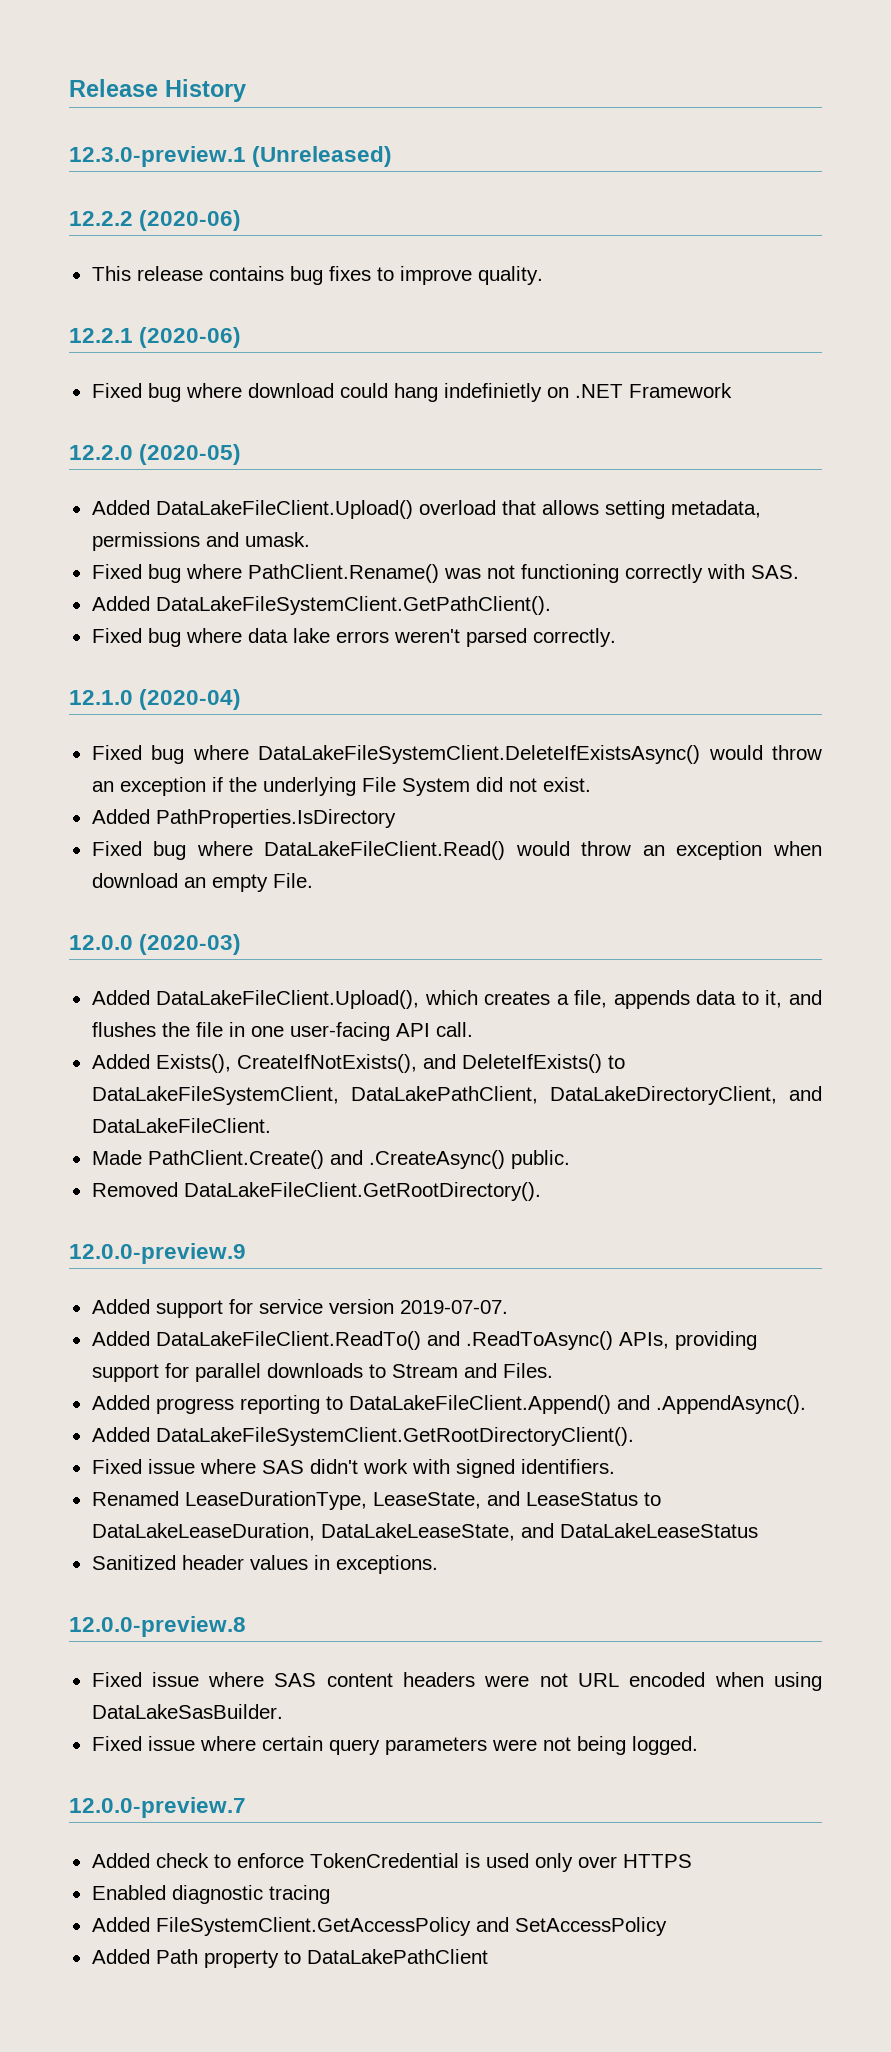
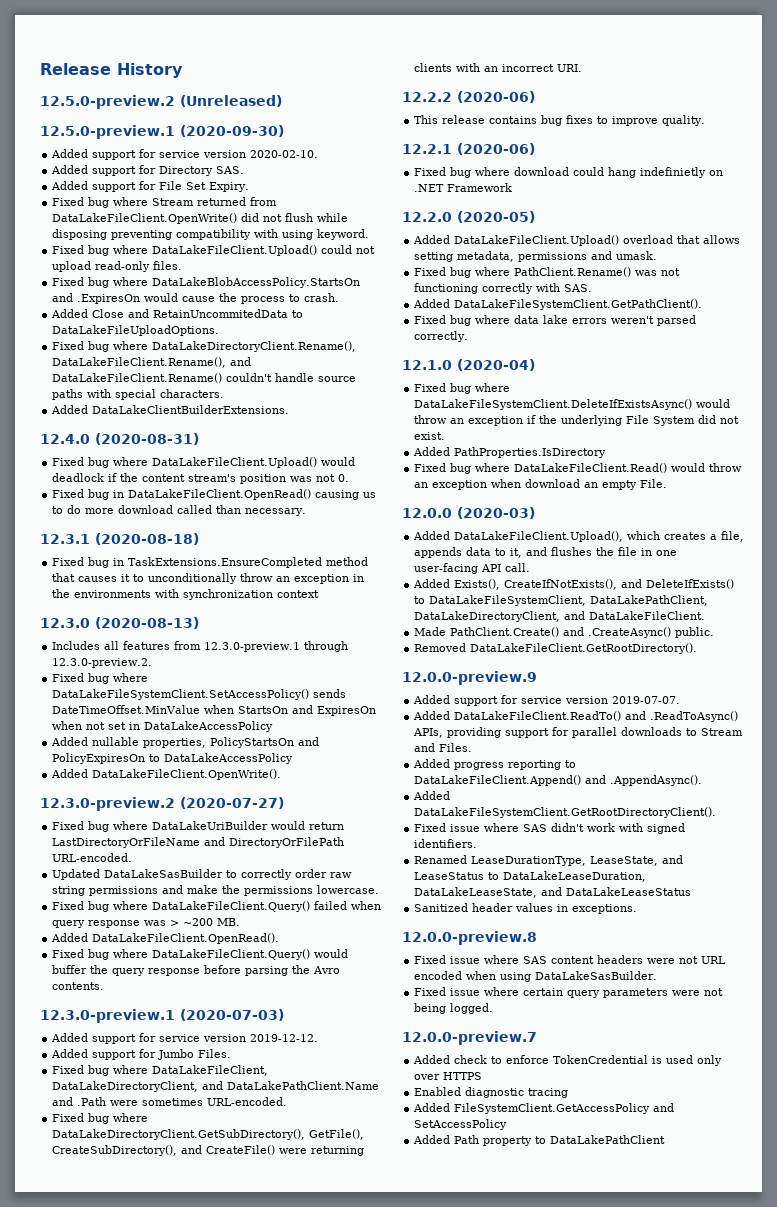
[69,146,393,167] 12.3.0-preview.1 (Unreleased) -> [40,95,282,109] [40,125,284,139] [51,149,319,160] [51,165,245,176] [51,181,250,192] [52,197,278,208] [52,213,349,224] [52,229,370,240] [52,245,376,256] [52,261,183,272] [52,277,361,288] [52,293,340,304] [51,309,304,318] [52,325,220,336] [52,341,357,352] [52,357,252,368] [52,373,357,383] [52,389,225,400] [51,405,290,414] [40,433,199,445] [52,457,356,468] [52,473,350,484] [52,489,377,500] [52,505,307,516] [40,533,199,545] [52,557,369,568] [52,573,365,584] [52,589,320,600] [40,617,199,629] [52,641,349,652] [52,658,153,668] [52,673,149,684] [52,689,347,700] [52,705,377,716] [52,721,274,732] [51,737,320,748] [52,753,294,764] [51,769,282,780] [40,797,284,811] [52,821,345,832] [52,837,345,848] [52,853,133,862] [52,869,353,880] [52,885,380,896] [52,901,382,912] [52,918,241,928] [51,933,280,944] [52,949,349,960] [52,965,341,976] [52,982,105,990] [40,1009,284,1023] [51,1033,319,1044] [51,1049,232,1060] [52,1065,269,1076] [52,1081,380,1092] [52,1097,288,1106] [52,1113,149,1124] [52,1129,365,1140] [52,1145,365,1156] [414,63,583,72] 12.5.0-preview.2 (Unreleased) // 12.5.0-preview.1 (2020-09-30) // Added support for service version 2020-02-10. // Added support for Directory SAS. // Added support for File Set Expiry. // Fixed bug where Stream returned from DataLakeFileClient.OpenWrite() did not flush while disposing preventing compatibility with using keyword. // Fixed bug where DataLakeFileClient.Upload() could not upload read-only files. // Fixed bug where DataLakeBlobAccessPolicy.StartsOn and .ExpiresOn would cause the process to crash. // Added Close and RetainUncommitedData to DataLakeFileUploadOptions. // Fixed bug where DataLakeDirectoryClient.Rename(), DataLakeFileClient.Rename(), and DataLakeFileClient.Rename() couldn't handle source paths with special characters. // Added DataLakeClientBuilderExtensions. // 12.4.0 (2020-08-31) // Fixed bug where DataLakeFileClient.Upload() would deadlock if the content stream's position was not 0. // Fixed bug in DataLakeFileClient.OpenRead() causing us to do more download called than necessary. // 12.3.1 (2020-08-18) // Fixed bug in TaskExtensions.EnsureCompleted method that causes it to unconditionally throw an exception in the environments with synchronization context // 12.3.0 (2020-08-13) // Includes all features from 12.3.0-preview.1 through 12.3.0-preview.2. // Fixed bug where DataLakeFileSystemClient.SetAccessPolicy() sends DateTimeOffset.MinValue when StartsOn and ExpiresOn when not set in DataLakeAccessPolicy // Added nullable properties, PolicyStartsOn and PolicyExpiresOn to DataLakeAccessPolicy // Added DataLakeFileClient.OpenWrite(). // 12.3.0-preview.2 (2020-07-27) // Fixed bug where DataLakeUriBuilder would return LastDirectoryOrFileName and DirectoryOrFilePath URL-encoded. // Updated DataLakeSasBuilder to correctly order raw string permissions and make the permissions lowercase. // Fixed bug where DataLakeFileClient.Query() failed when query response was > ~200 MB. // Added DataLakeFileClient.OpenRead(). // Fixed bug where DataLakeFileClient.Query() would buffer the query response before parsing the Avro contents. // 12.3.0-preview.1 (2020-07-03) // Added support for service version 2019-12-12. // Added support for Jumbo Files. // Fixed bug where DataLakeFileClient, DataLakeDirectoryClient, and DataLakePathClient.Name and .Path were sometimes URL-encoded. // Fixed bug where DataLakeDirectoryClient.GetSubDirectory(), GetFile(), CreateSubDirectory(), and CreateFile() were returning clients with an incorrect URI.

